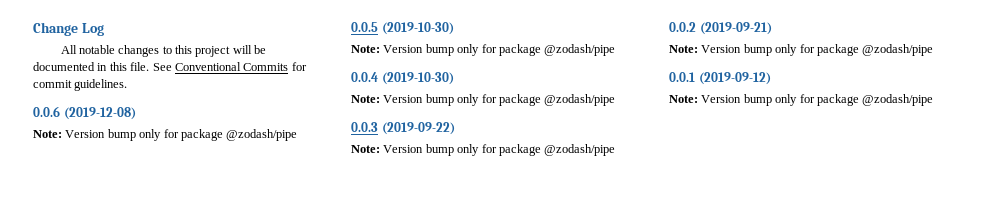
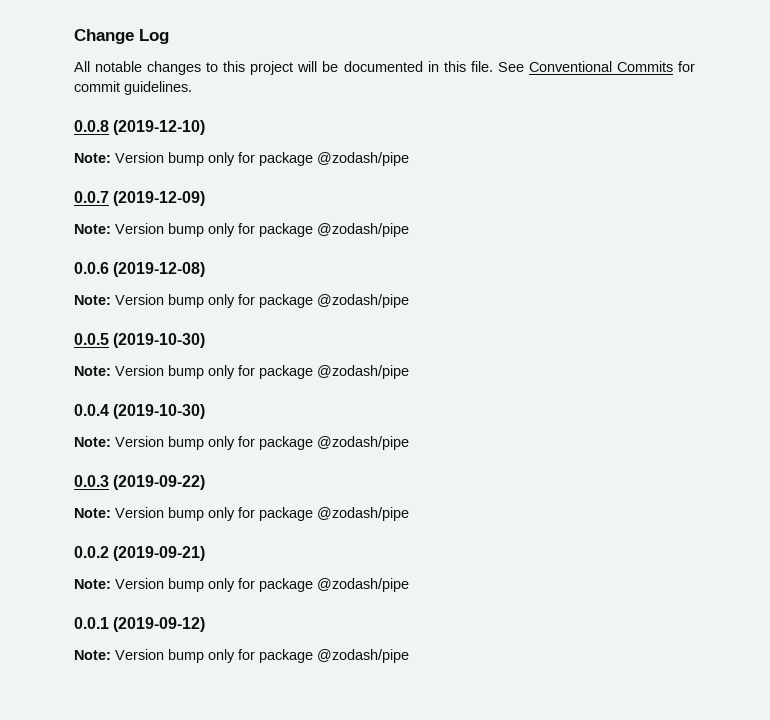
(128, 85) none -> [74,120,206,135] [74,152,409,166] [74,191,206,206] [74,223,409,237] // 0.0.8 (2019-12-10) // Note: Version bump only for package @zodash/pipe // 0.0.7 (2019-12-09) // Note: Version bump only for package @zodash/pipe

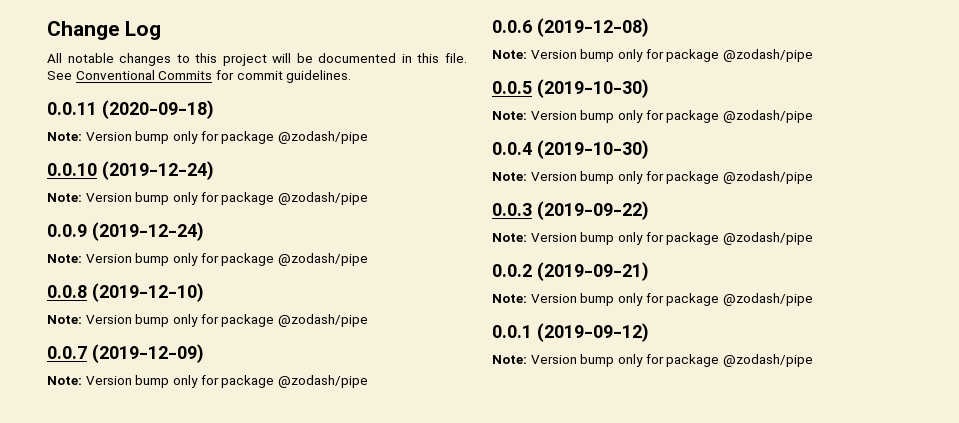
(192, 88) none -> [47,100,214,119] [47,131,368,144] [47,161,214,180] [47,192,368,205] [47,222,204,241] [47,253,368,266] // 0.0.11 (2020-09-18) // Note: Version bump only for package @zodash/pipe // 0.0.10 (2019-12-24) // Note: Version bump only for package @zodash/pipe // 0.0.9 (2019-12-24) // Note: Version bump only for package @zodash/pipe

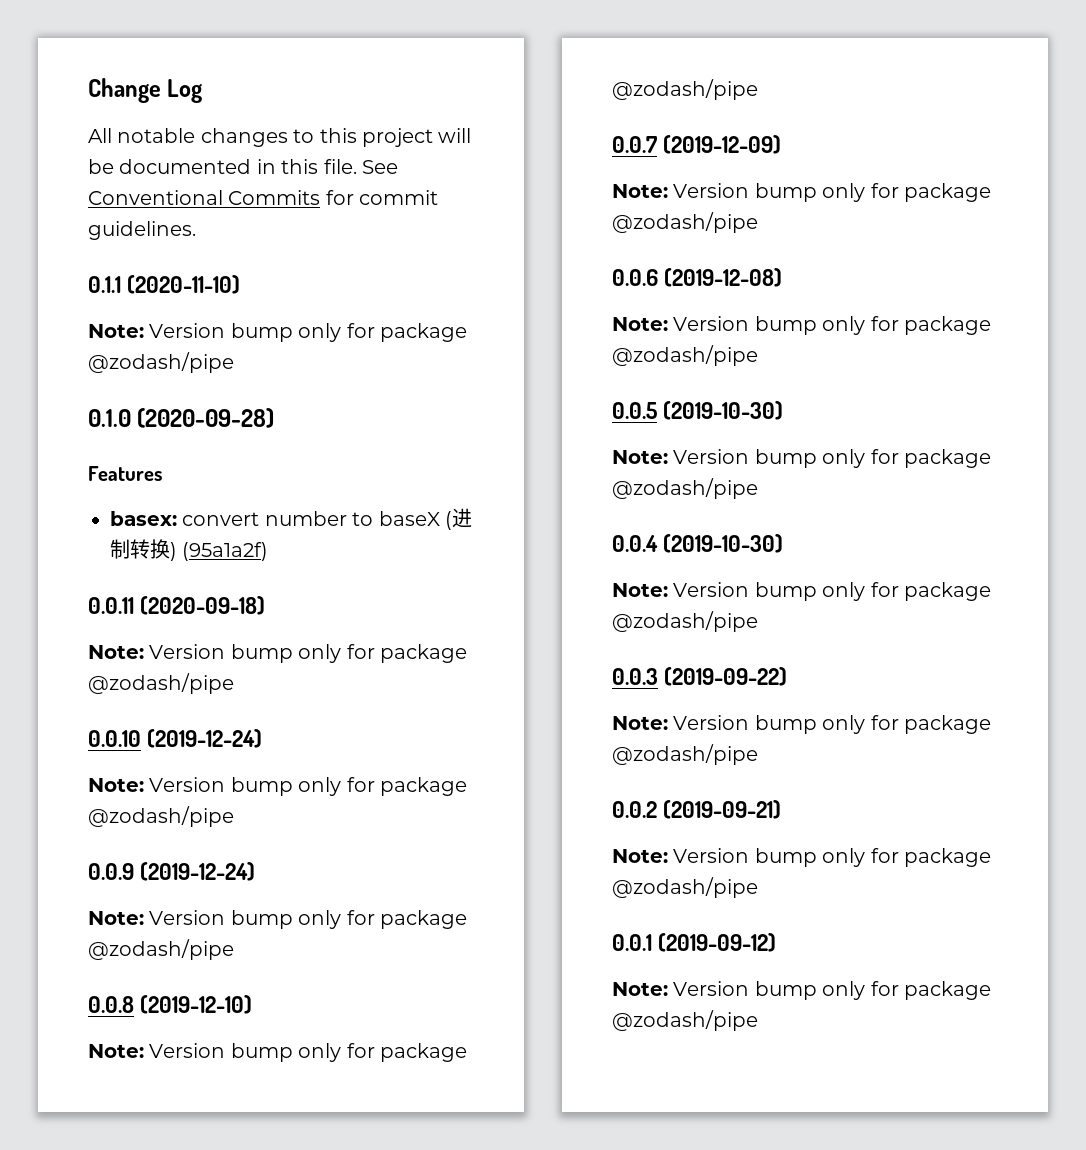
(352, 76) none -> [88,275,241,294] [88,323,467,342] [88,352,234,373] [88,408,275,428] [88,466,162,481] [110,508,472,530] [110,539,269,561] // 0.1.1 (2020-11-10) // Note: Version bump only for package @zodash/pipe // 0.1.0 (2020-09-28) // Features // basex: convert number to baseX (进制转换) (95a1a2f)

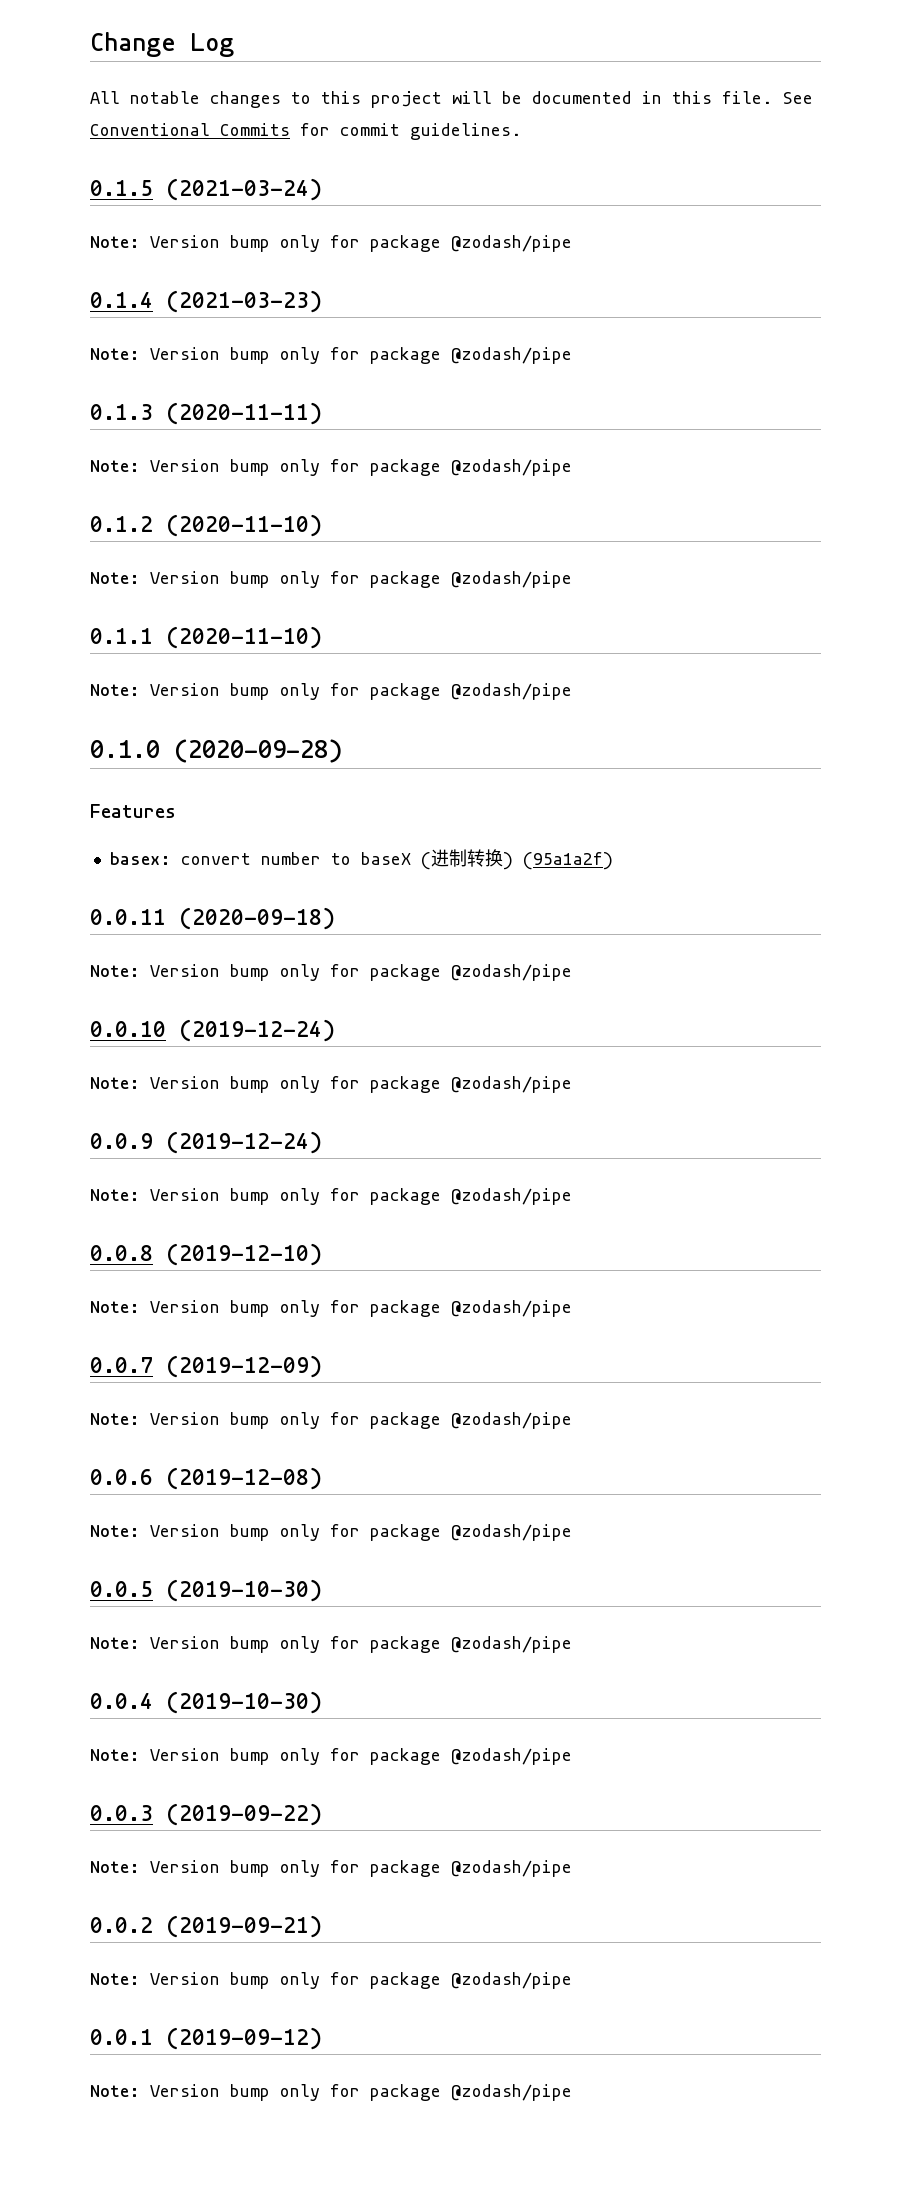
(196, 230) none -> [90,178,322,201] [90,235,572,252] [90,290,322,313] [90,347,572,364] [90,402,322,425] [90,459,572,476] [90,514,322,537] [90,571,572,588] // 0.1.5 (2021-03-24) // Note: Version bump only for package @zodash/pipe // 0.1.4 (2021-03-23) // Note: Version bump only for package @zodash/pipe // 0.1.3 (2020-11-11) // Note: Version bump only for package @zodash/pipe // 0.1.2 (2020-11-10) // Note: Version bump only for package @zodash/pipe

